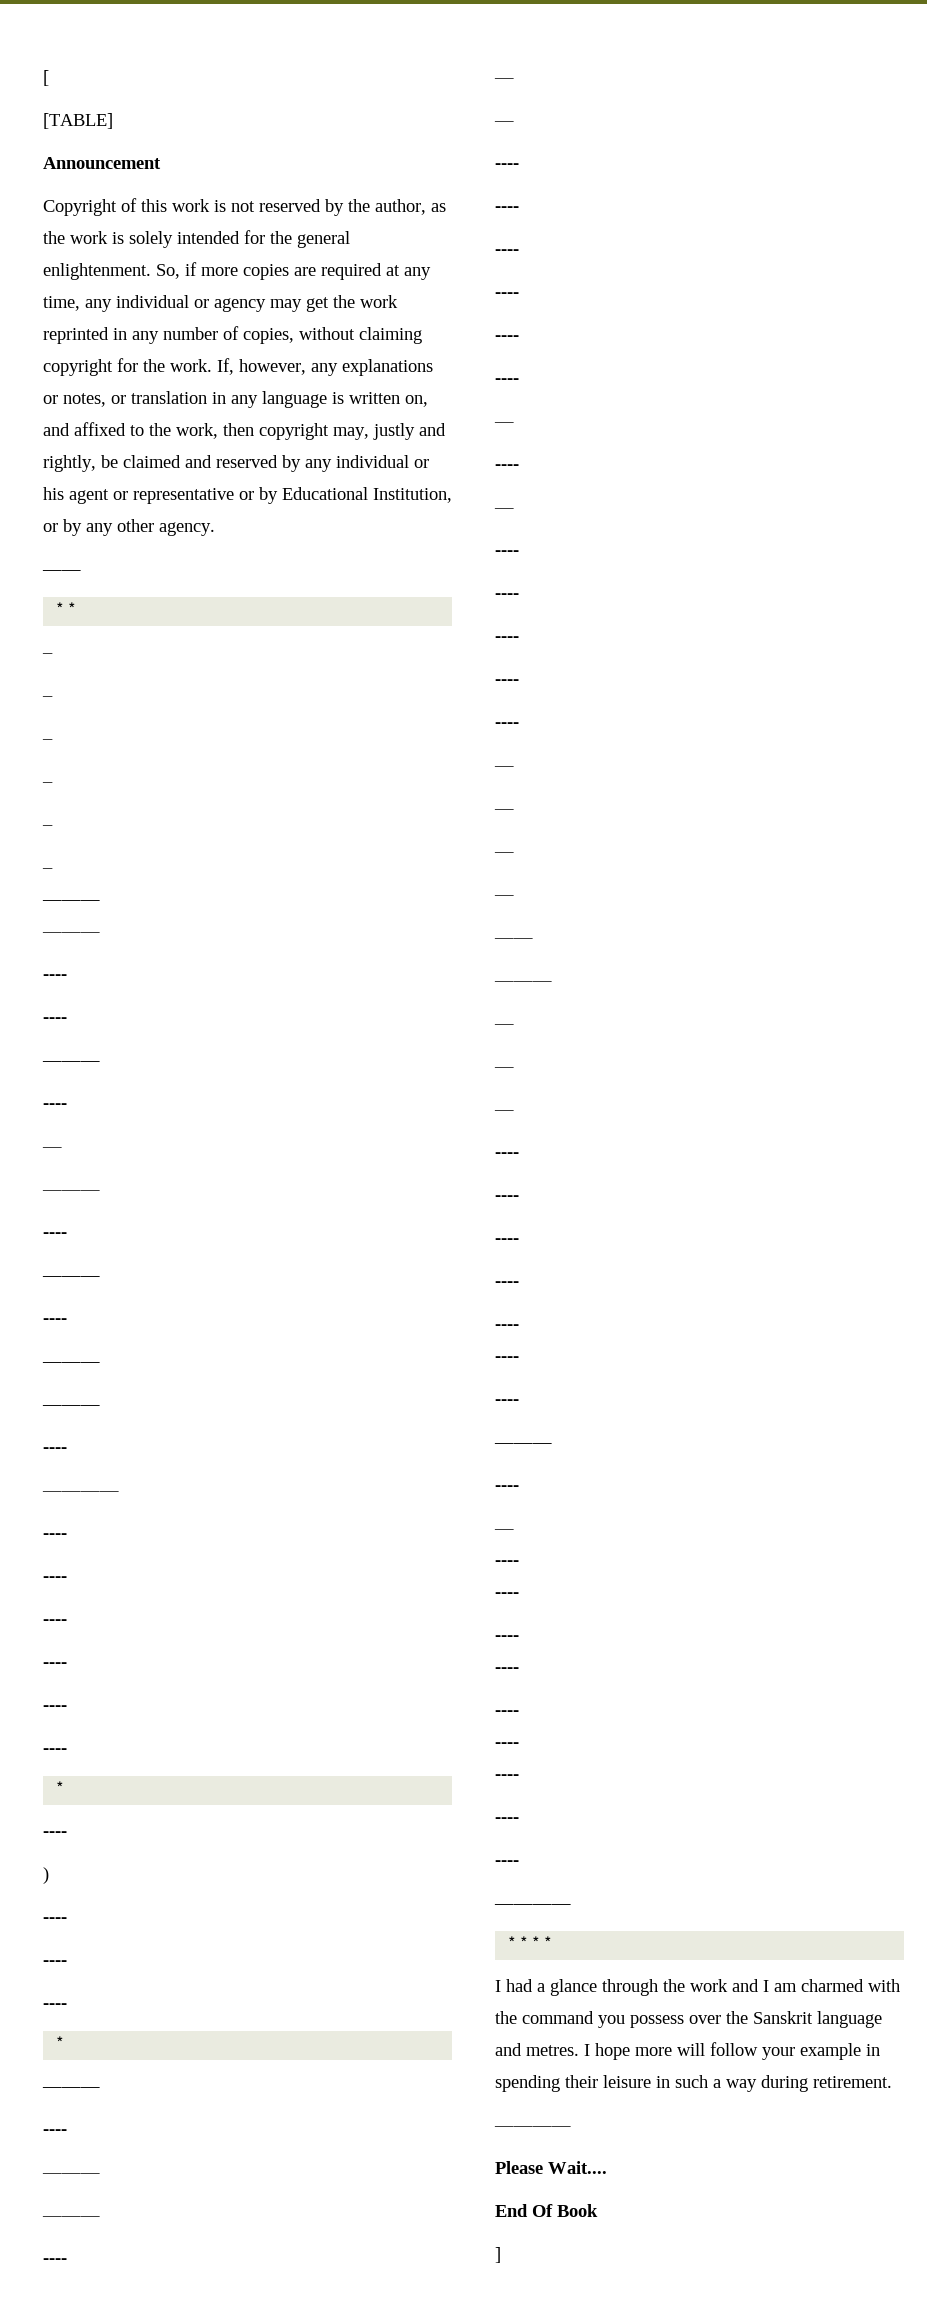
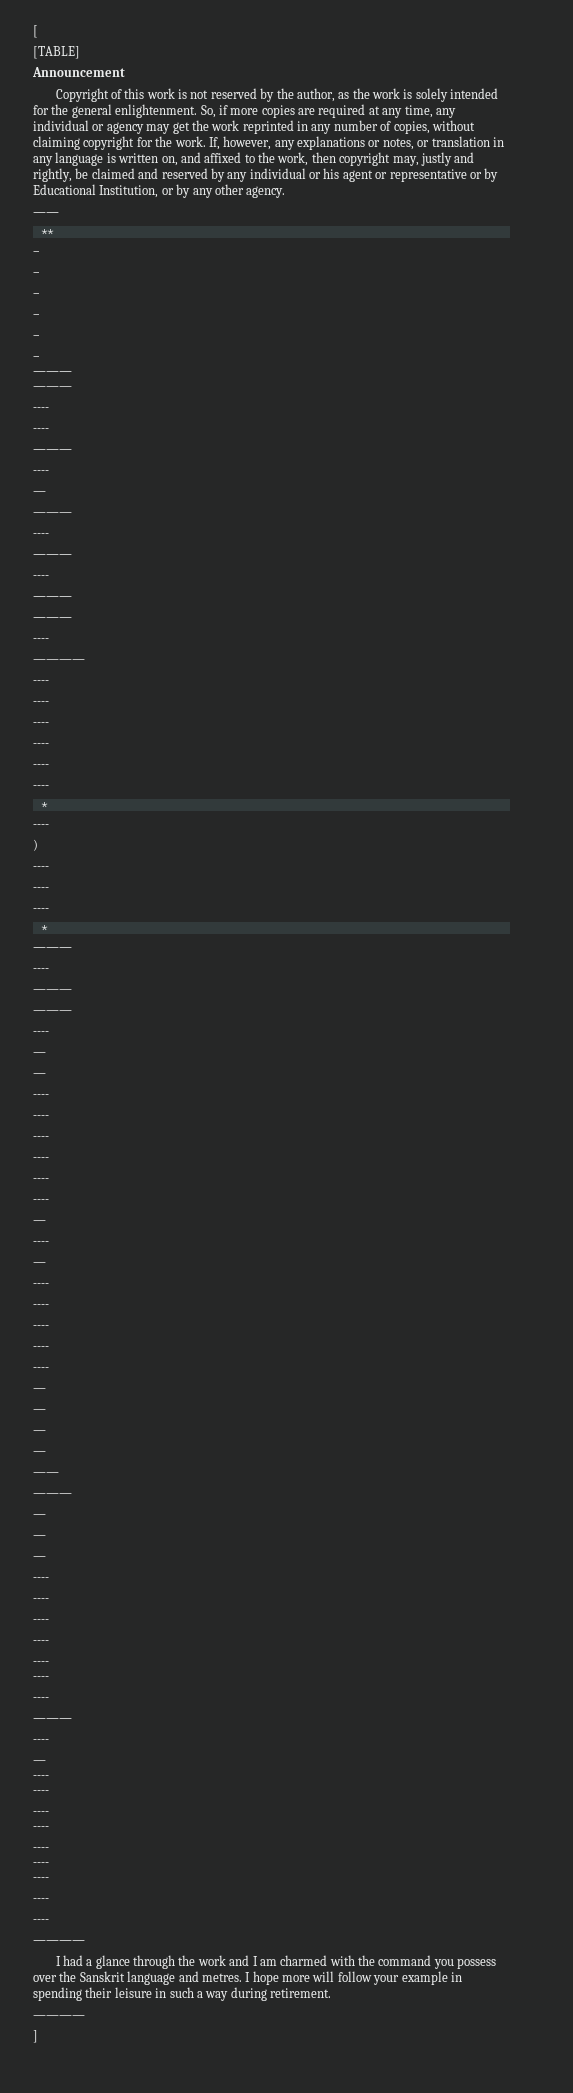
[506,1936,555,1950] // **** -> (85, 1942) none
[495,2161,607,2174] [495,2204,598,2217] // Please Wait.... // End Of Book -> (85, 2017) none

